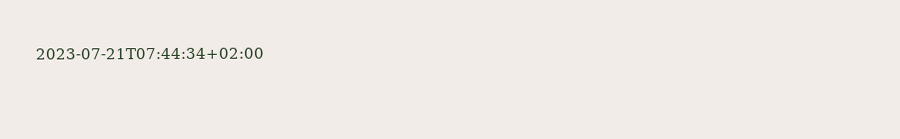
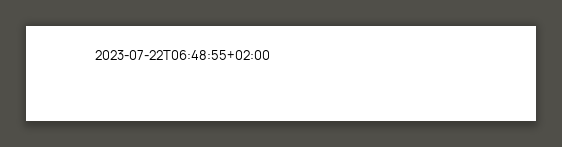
[35,47,264,60] 2023-07-21T07:44:34+02:00 -> [95,50,270,60] 2023-07-22T06:48:55+02:00

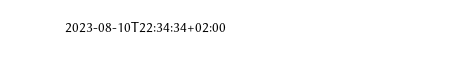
[95,50,270,60] 2023-07-22T06:48:55+02:00 -> [65,21,226,33] 2023-08-10T22:34:34+02:00

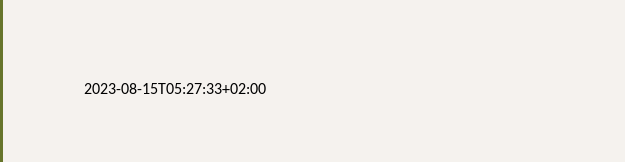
[65,21,226,33] 2023-08-10T22:34:34+02:00 -> [84,83,266,94] 2023-08-15T05:27:33+02:00

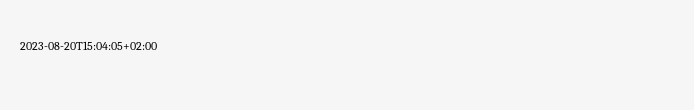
[84,83,266,94] 2023-08-15T05:27:33+02:00 -> [20,41,157,50] 2023-08-20T15:04:05+02:00

